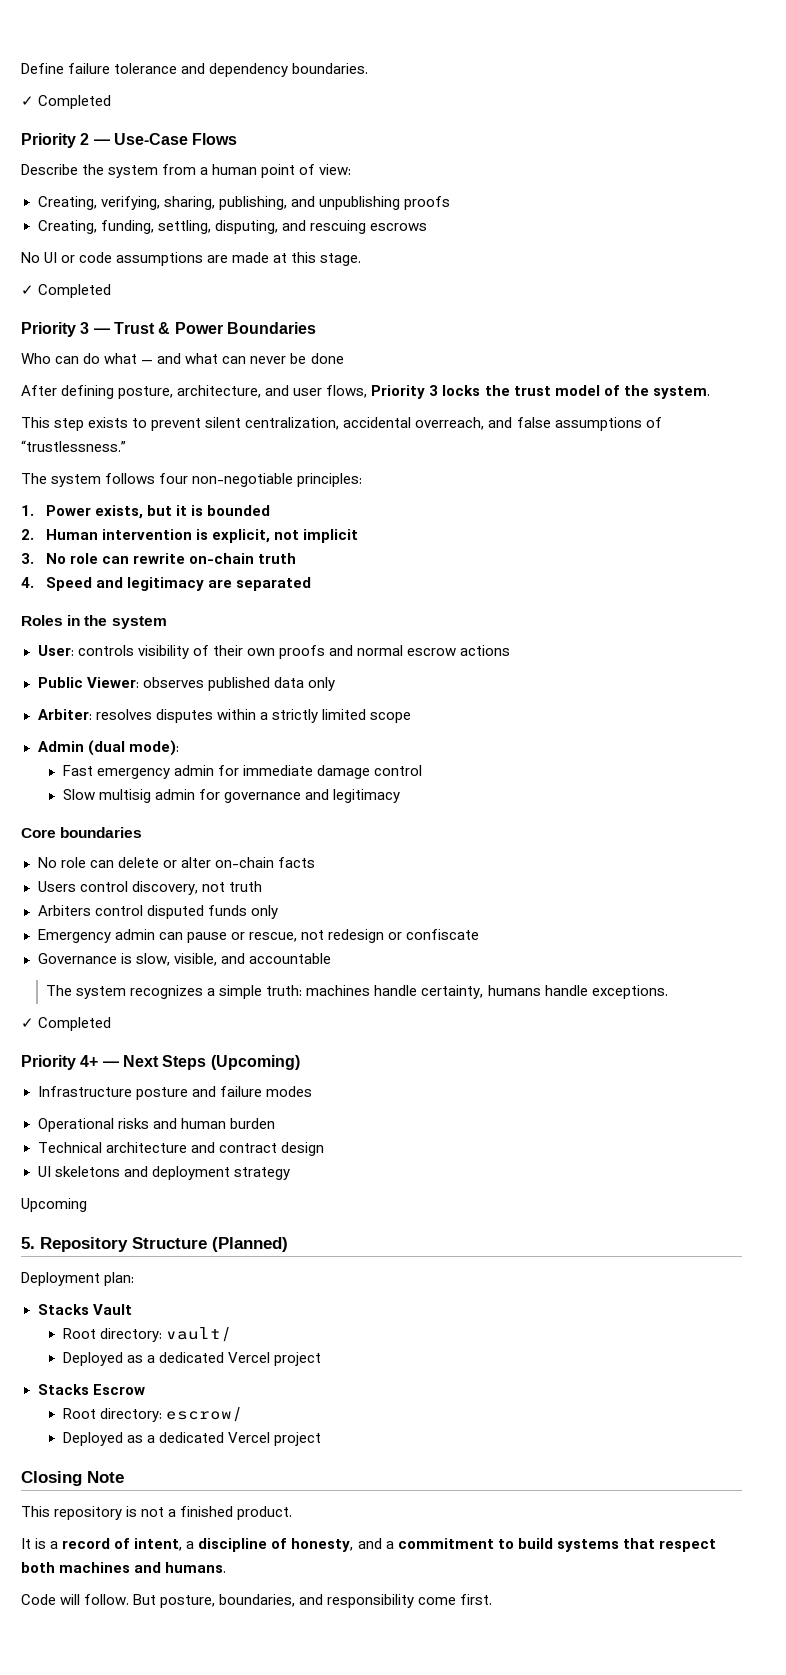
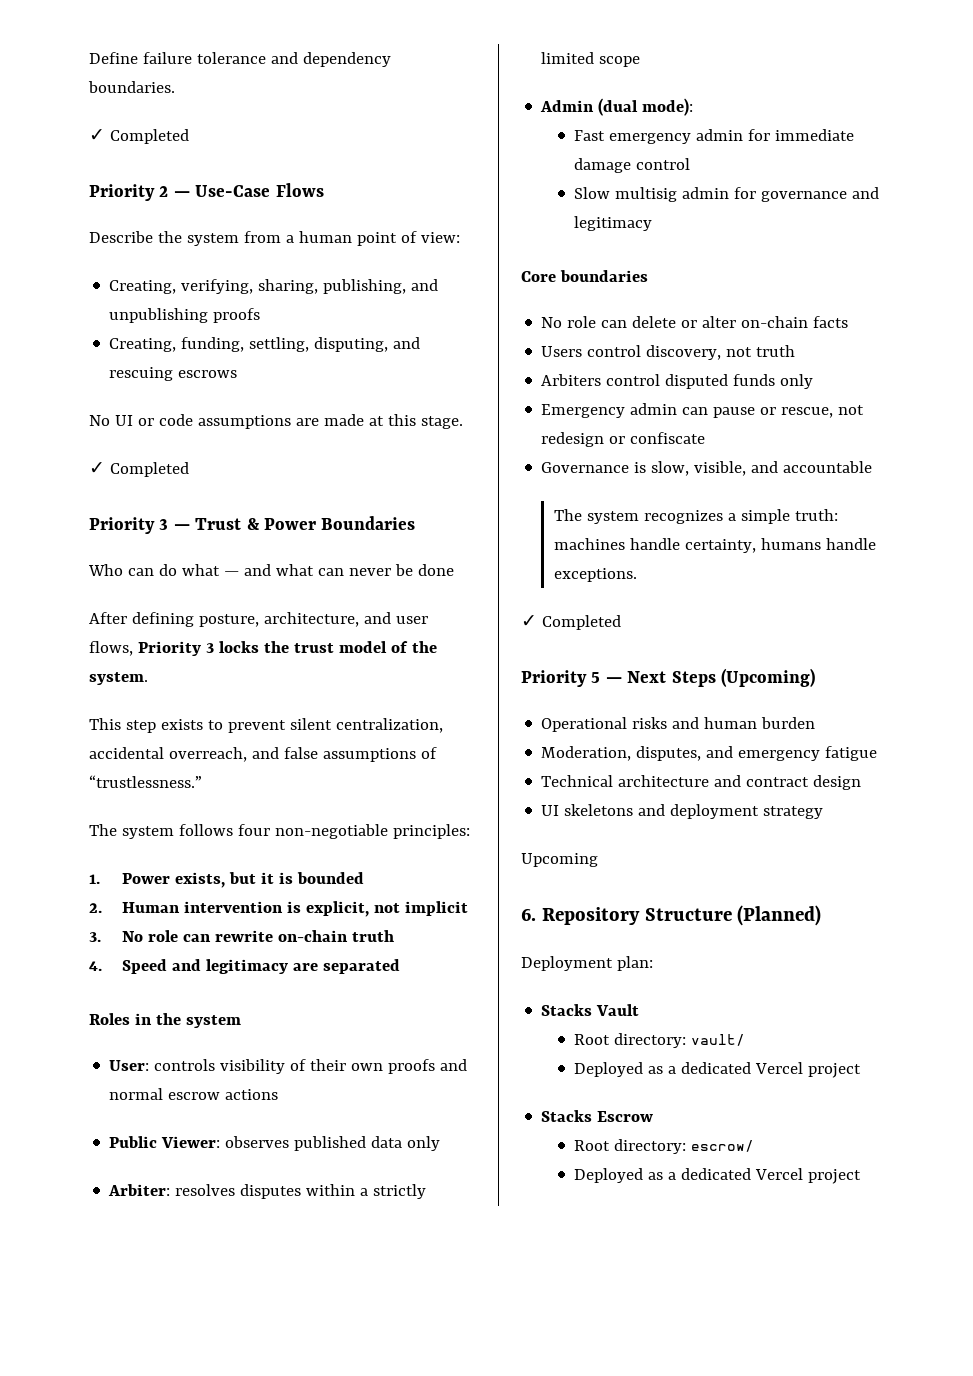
[80,1055,99,1067] 4+ -> [591,672,601,683] 5
[37,1086,312,1100] // Infrastructure posture and failure modes -> (815, 677) none
(275, 1123) none -> [541,746,878,761] // Moderation, disputes, and emergency fatigue
[21,1237,35,1249] 5. -> [521,908,536,921] 6.
[21,1471,124,1486] [21,1506,293,1520] [21,1538,716,1552] [21,1562,227,1573] [21,1594,493,1608] // Closing Note // This repository is not a finished product. // It is a record of intent, a discipline of honesty, and a commitment to build systems that respect both machines and humans. // Code will follow. But posture, boundaries, and responsibility come first. -> (862, 1176) none

